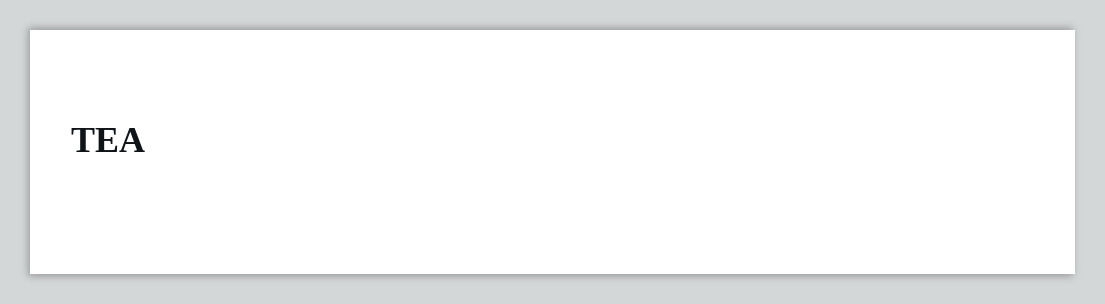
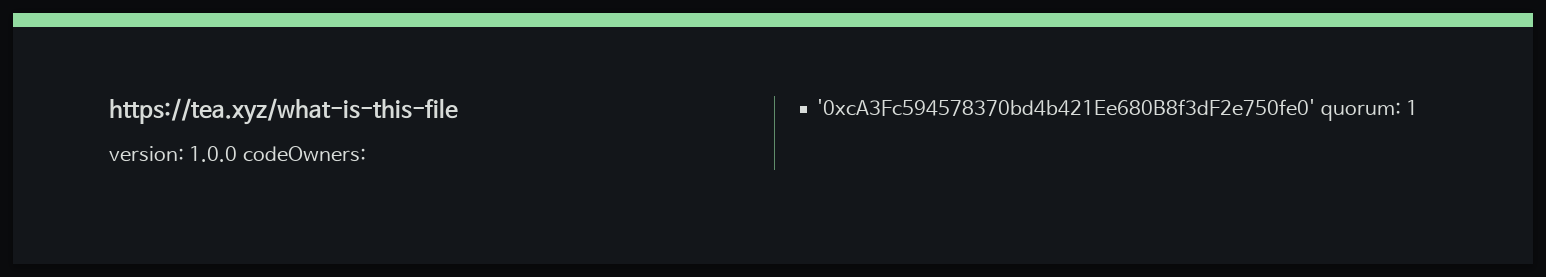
[71,128,145,152] TEA -> [109,98,458,125] [109,146,366,162] [817,99,1418,121] https://tea.xyz/what-is-this-file // version: 1.0.0 codeOwners: // '0xcA3Fc594578370bd4b421Ee680B8f3dF2e750fe0' quorum: 1

